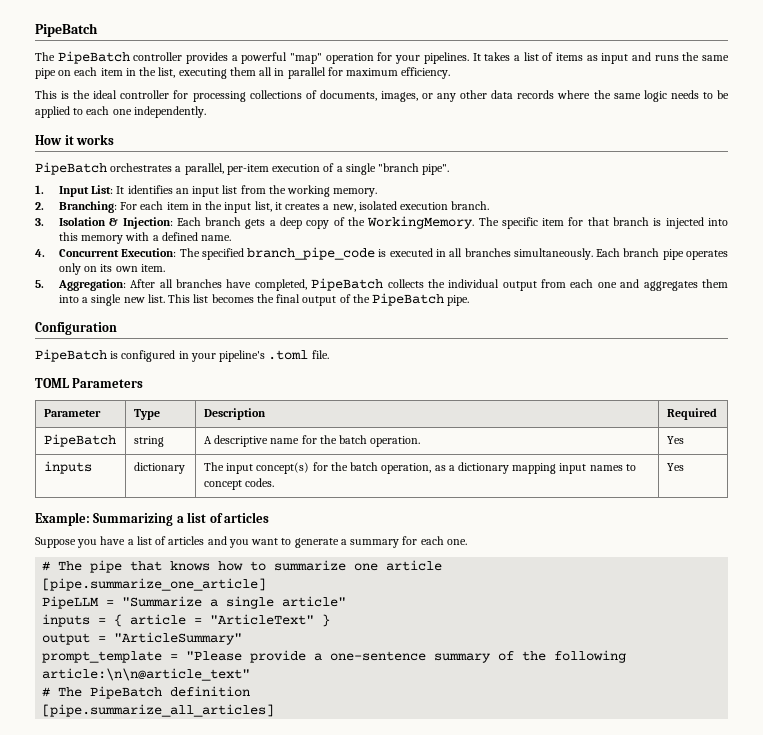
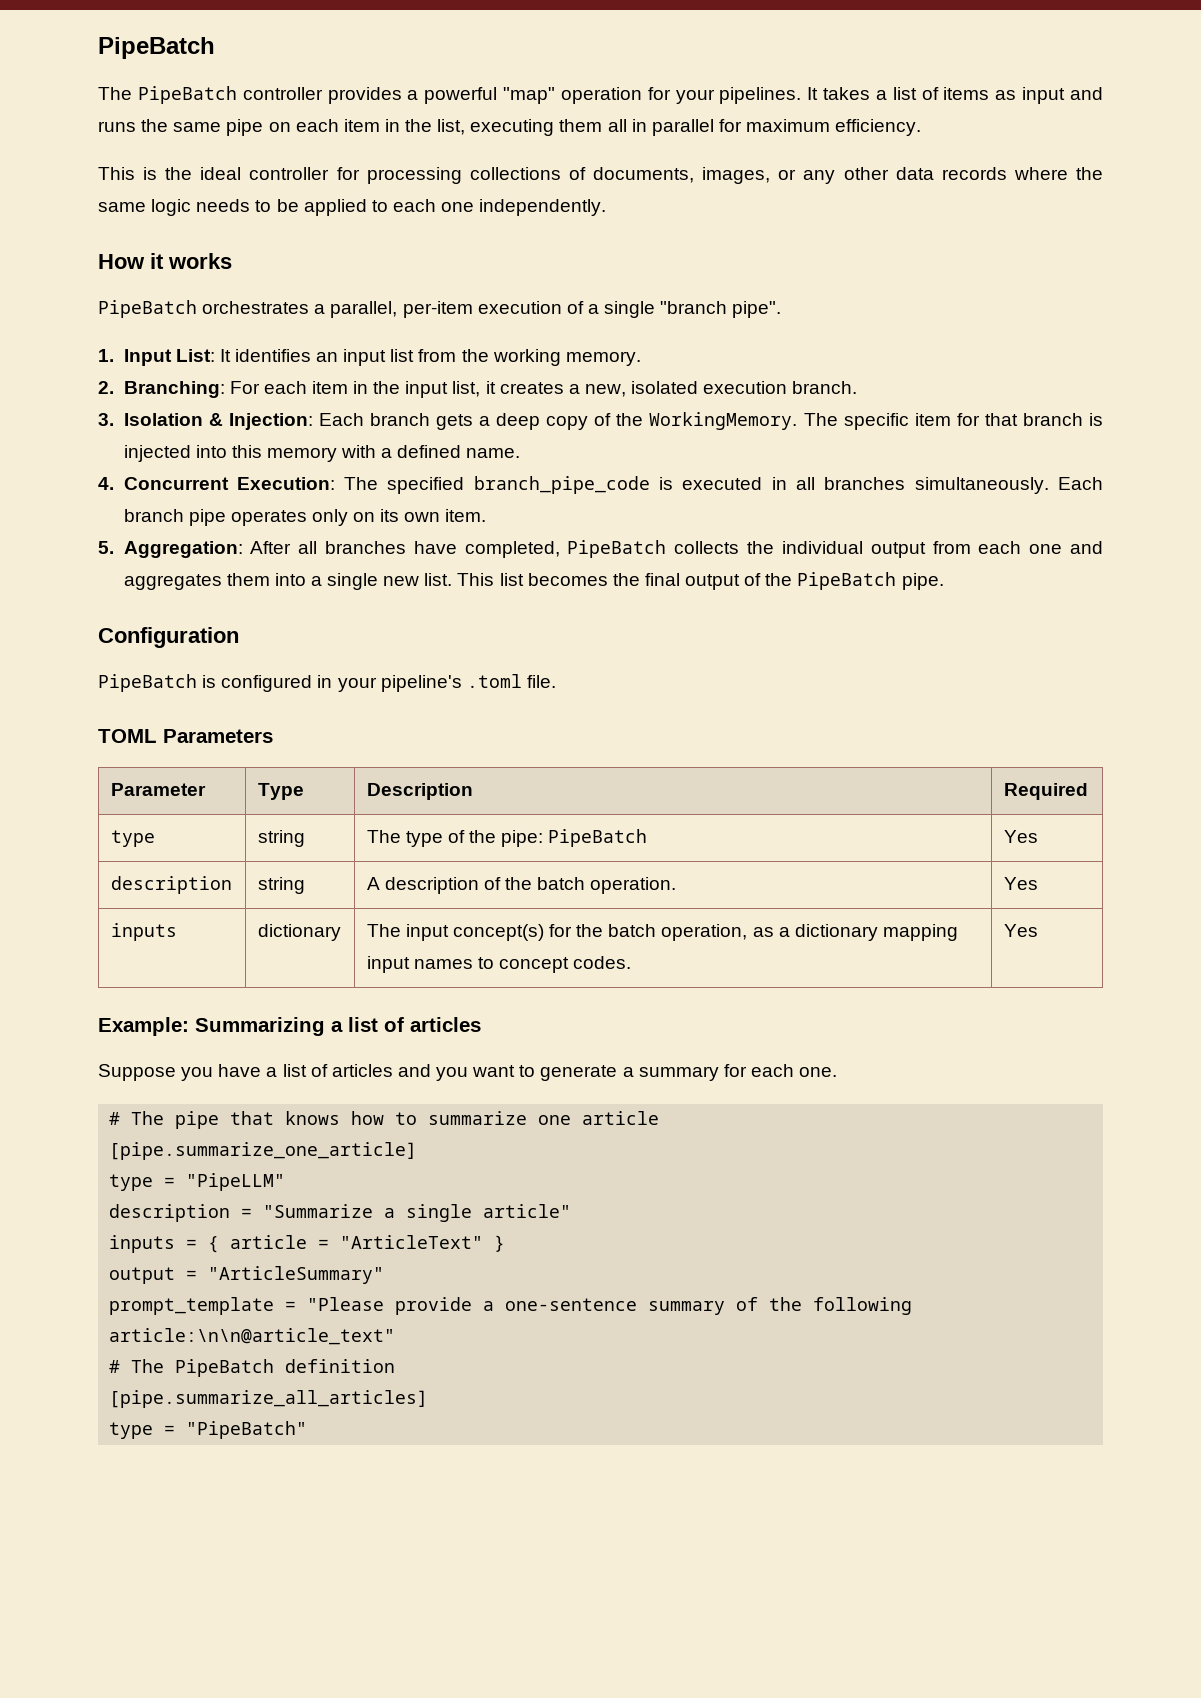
[43,434,116,447] PipeBatch -> [110,830,155,847] [257,830,305,847] [366,829,648,847] [1003,830,1038,843] [110,876,232,894] type | string | The type of the pipe: PipeBatch | Yes // description
[214,435,317,447] descriptive name for -> [384,877,501,894] description of
[42,596,100,609] PipeLLM -> [109,1173,286,1191] [109,1204,231,1222] type = "PipeLLM" // description
(275, 710) none -> [109,1421,308,1439] // type = "PipeBatch"

